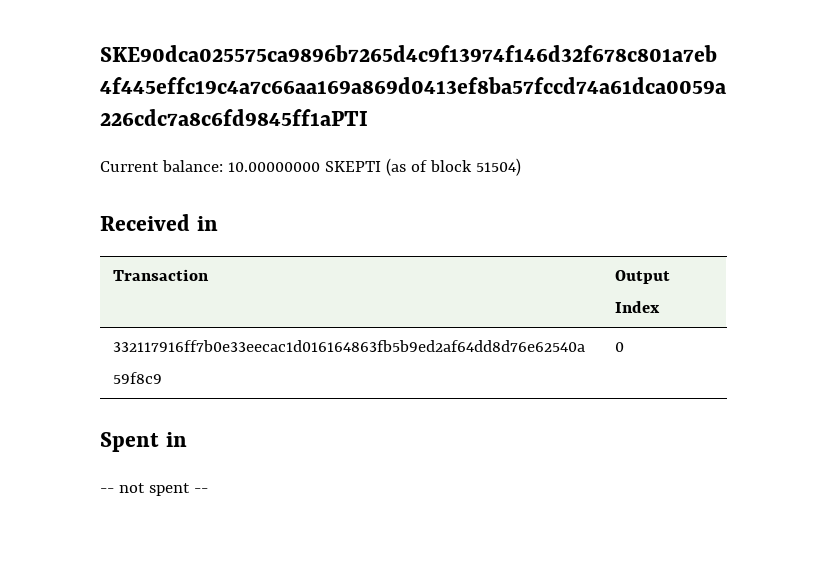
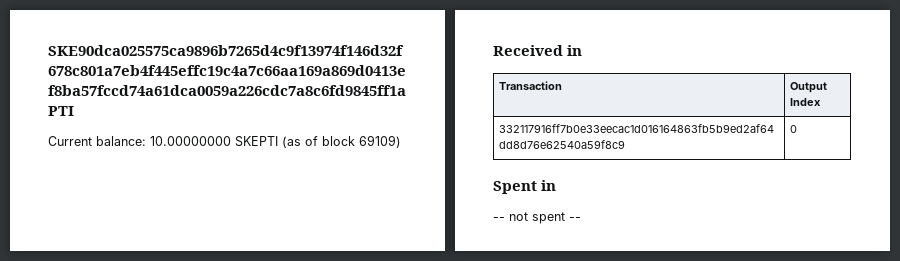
[475,158,521,176] 51504) -> [359,135,401,148] 69109)

